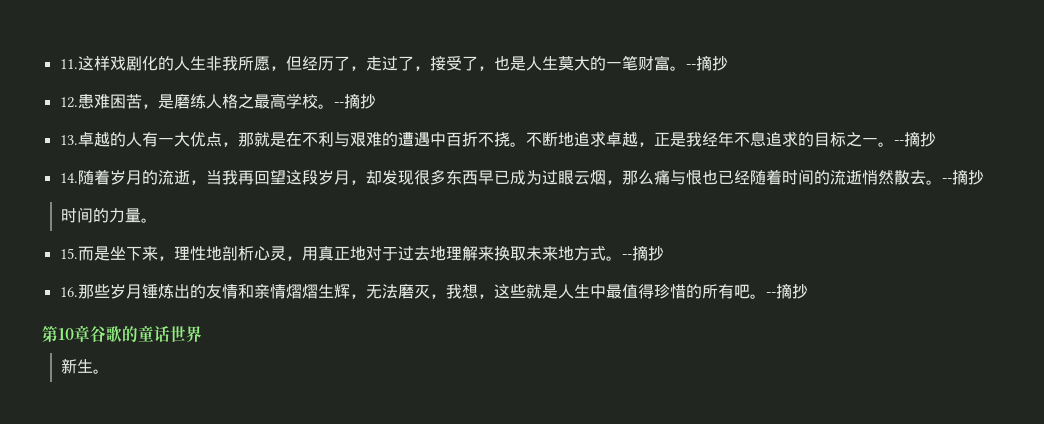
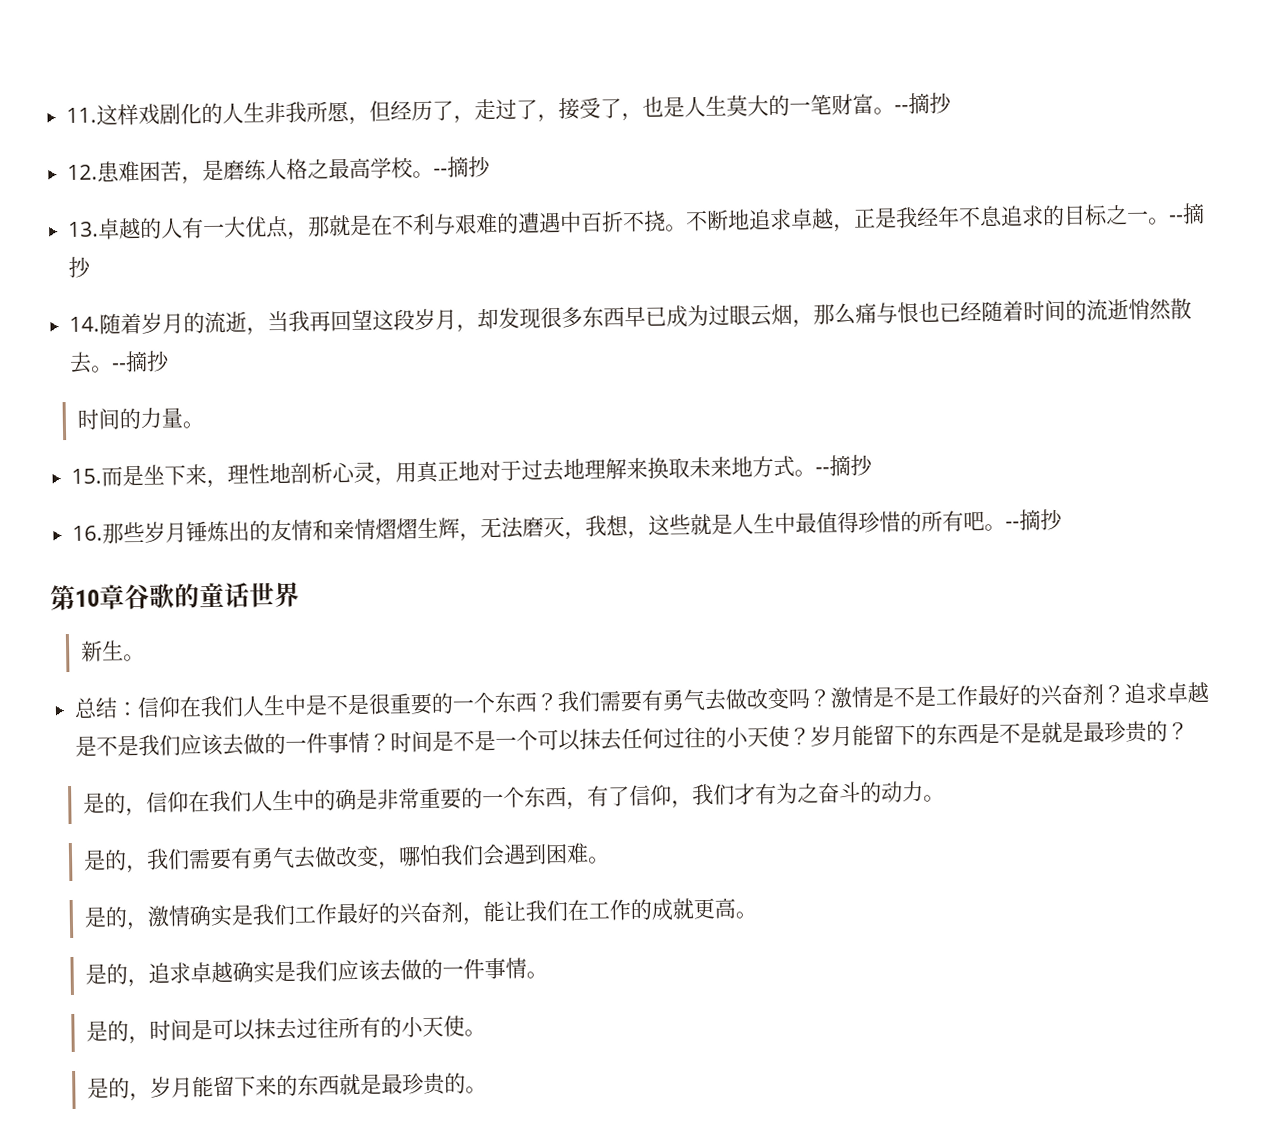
(110, 371) none -> [74,681,1210,719] [75,720,1190,757] [83,780,946,817] [83,842,611,874] [84,897,758,931] [85,957,549,988] [86,1015,487,1045] [87,1072,488,1102] // 总结：信仰在我们人生中是不是很重要的一个东西？我们需要有勇气去做改变吗？激情是不是工作最好的兴奋剂？追求卓越是不是我们应该去做的一件事情？时间是不是一个可以抹去任何过往的小天使？岁月能留下的东西是不是就是最珍贵的？ // 是的，信仰在我们人生中的确是非常重要的一个东西，有了信仰，我们才有为之奋斗的动力。 // 是的，我们需要有勇气去做改变，哪怕我们会遇到困难。 // 是的，激情确实是我们工作最好的兴奋剂，能让我们在工作的成就更高。 // 是的，追求卓越确实是我们应该去做的一件事情。 // 是的，时间是可以抹去过往所有的小天使。 // 是的，岁月能留下来的东西就是最珍贵的。

